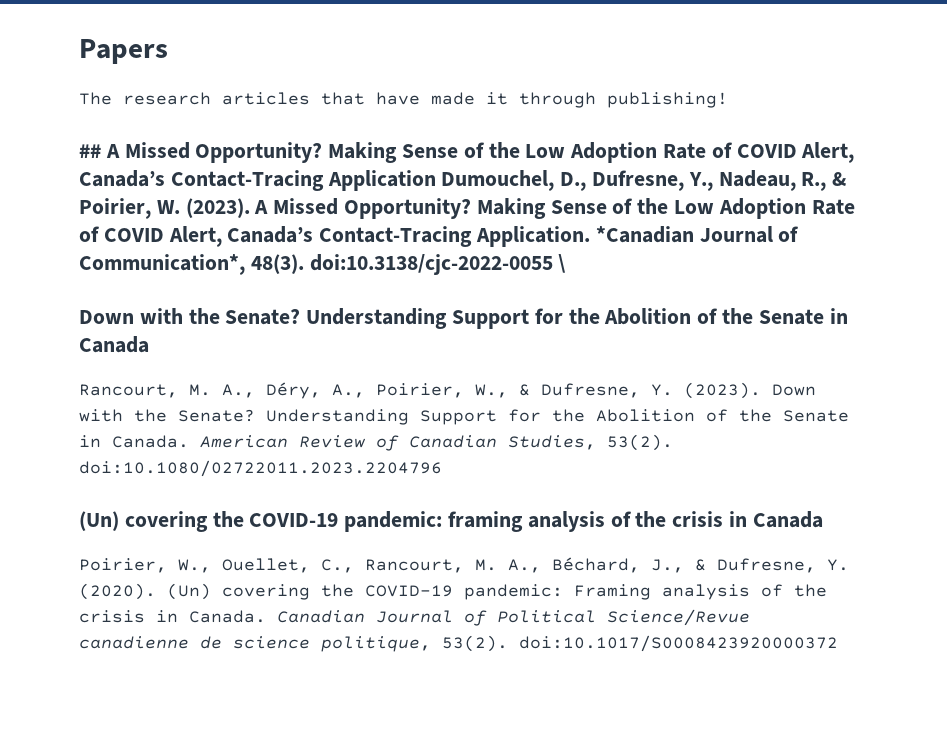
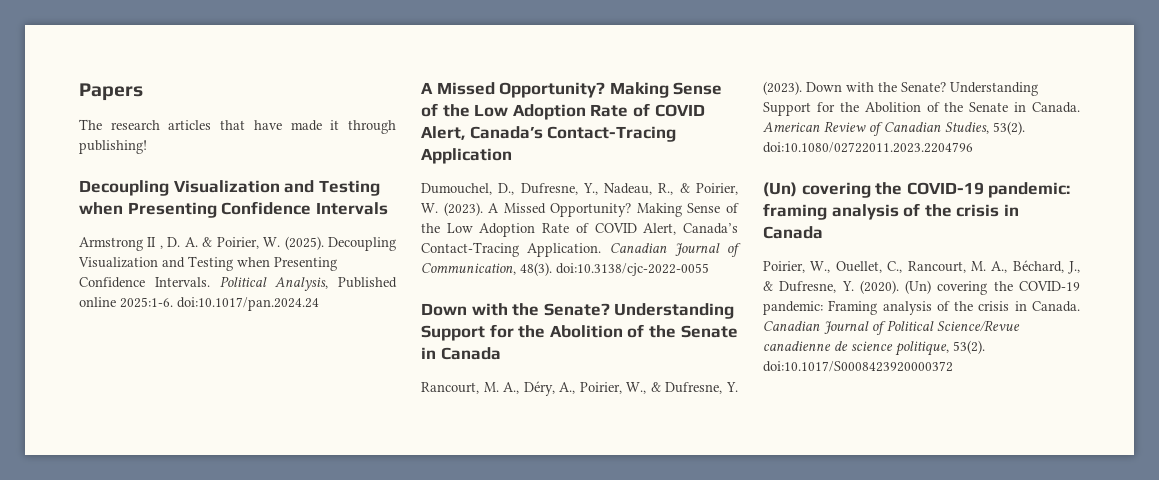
[79,144,101,158] ## -> [79,180,380,196] [79,201,388,218] [79,236,397,251] [78,256,337,271] [79,276,397,291] [79,297,319,311] Decoupling Visualization and Testing when Presenting Confidence Intervals // Armstrong II , D. A. & Poirier, W. (2025). Decoupling Visualization and Testing when Presenting Confidence Intervals. Political Analysis, Published online 2025:1-6. doi:10.1017/pan.2024.24 //
(436, 180) none -> (512, 156) //
[595,226,799,243] [79,254,245,275] *Canadian Journal of Communication*, -> [609,243,741,257] [421,263,516,275] Canadian Journal of Communication,
[558,254,566,273] \ -> (709, 269) none

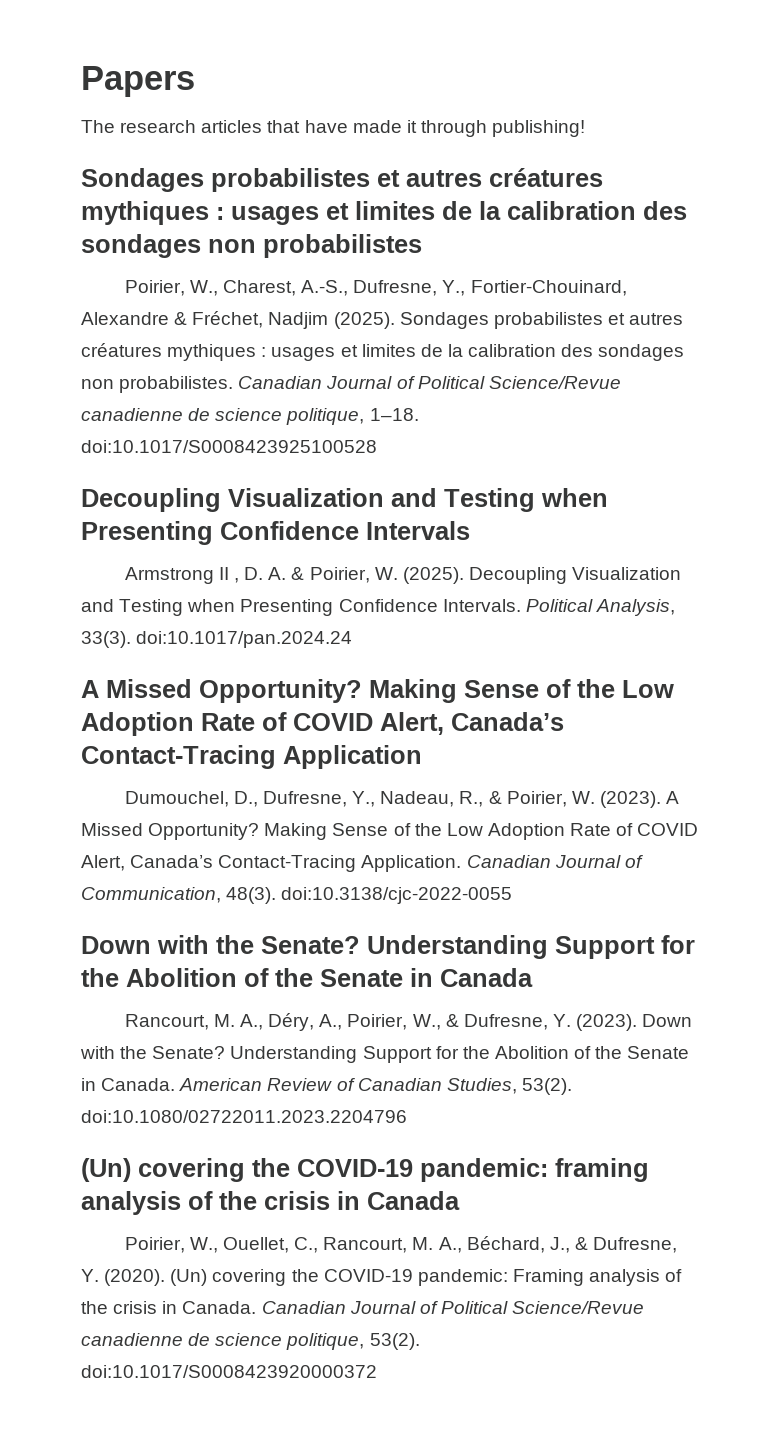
(147, 147) none -> [81,168,603,192] [81,201,687,225] [81,234,422,258] [124,280,627,296] [81,311,684,329] [81,343,685,361] [81,376,621,393] [81,408,419,425] [81,440,377,453] // Sondages probabilistes et autres créatures mythiques : usages et limites de la calibration des sondages non probabilistes // Poirier, W., Charest, A.-S., Dufresne, Y., Fortier-Chouinard, Alexandre & Fréchet, Nadjim (2025). Sondages probabilistes et autres créatures mythiques : usages et limites de la calibration des sondages non probabilistes. Canadian Journal of Political Science/Revue canadienne de science politique, 1–18. doi:10.1017/S0008423925100528
[338,277,397,288] [79,297,173,308] Published online 2025:1-6. -> [81,631,131,648] 33(3).

